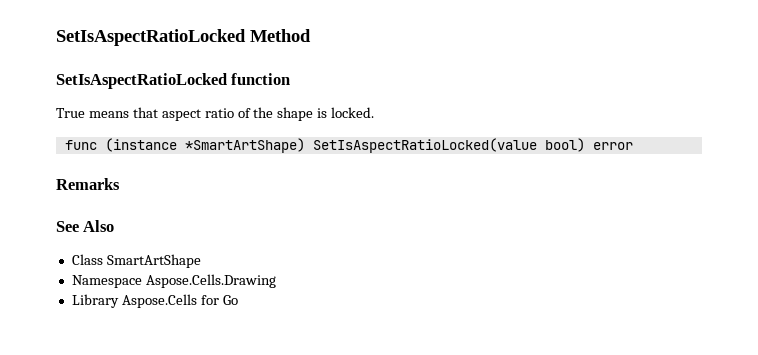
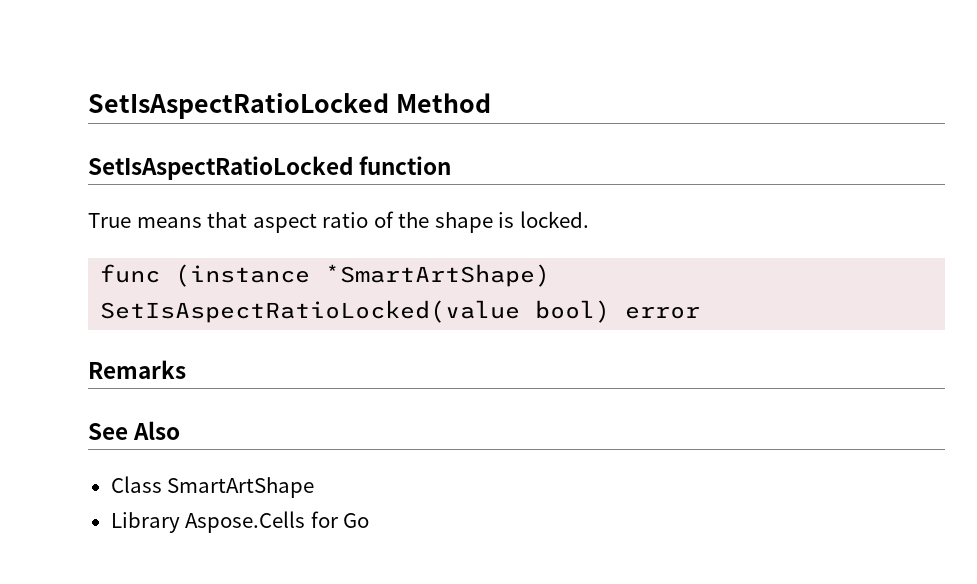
[71,274,276,288] // Namespace Aspose.Cells.Drawing -> (315, 487) none

